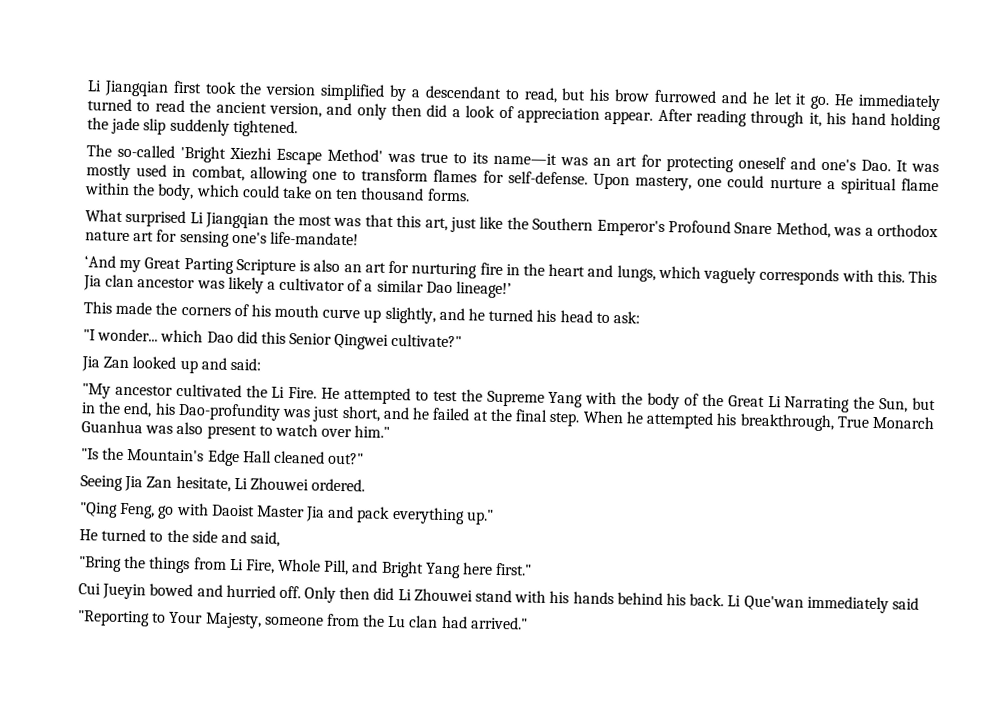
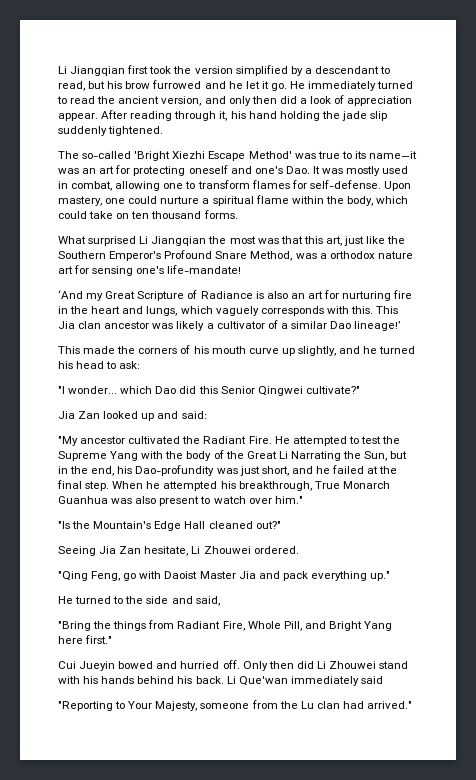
[183,258,296,276] Parting Scripture -> [137,290,253,301] Scripture of Radiance
[271,386,286,398] Li -> [203,436,247,444] Radiant
[229,558,244,571] Li -> [177,621,221,629] Radiant

